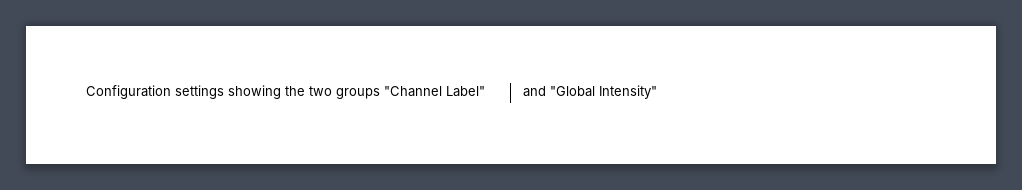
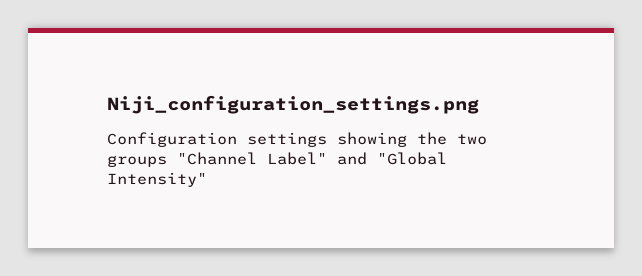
(86, 92) none -> [107,95,479,114] Niji_configuration_settings.png //

